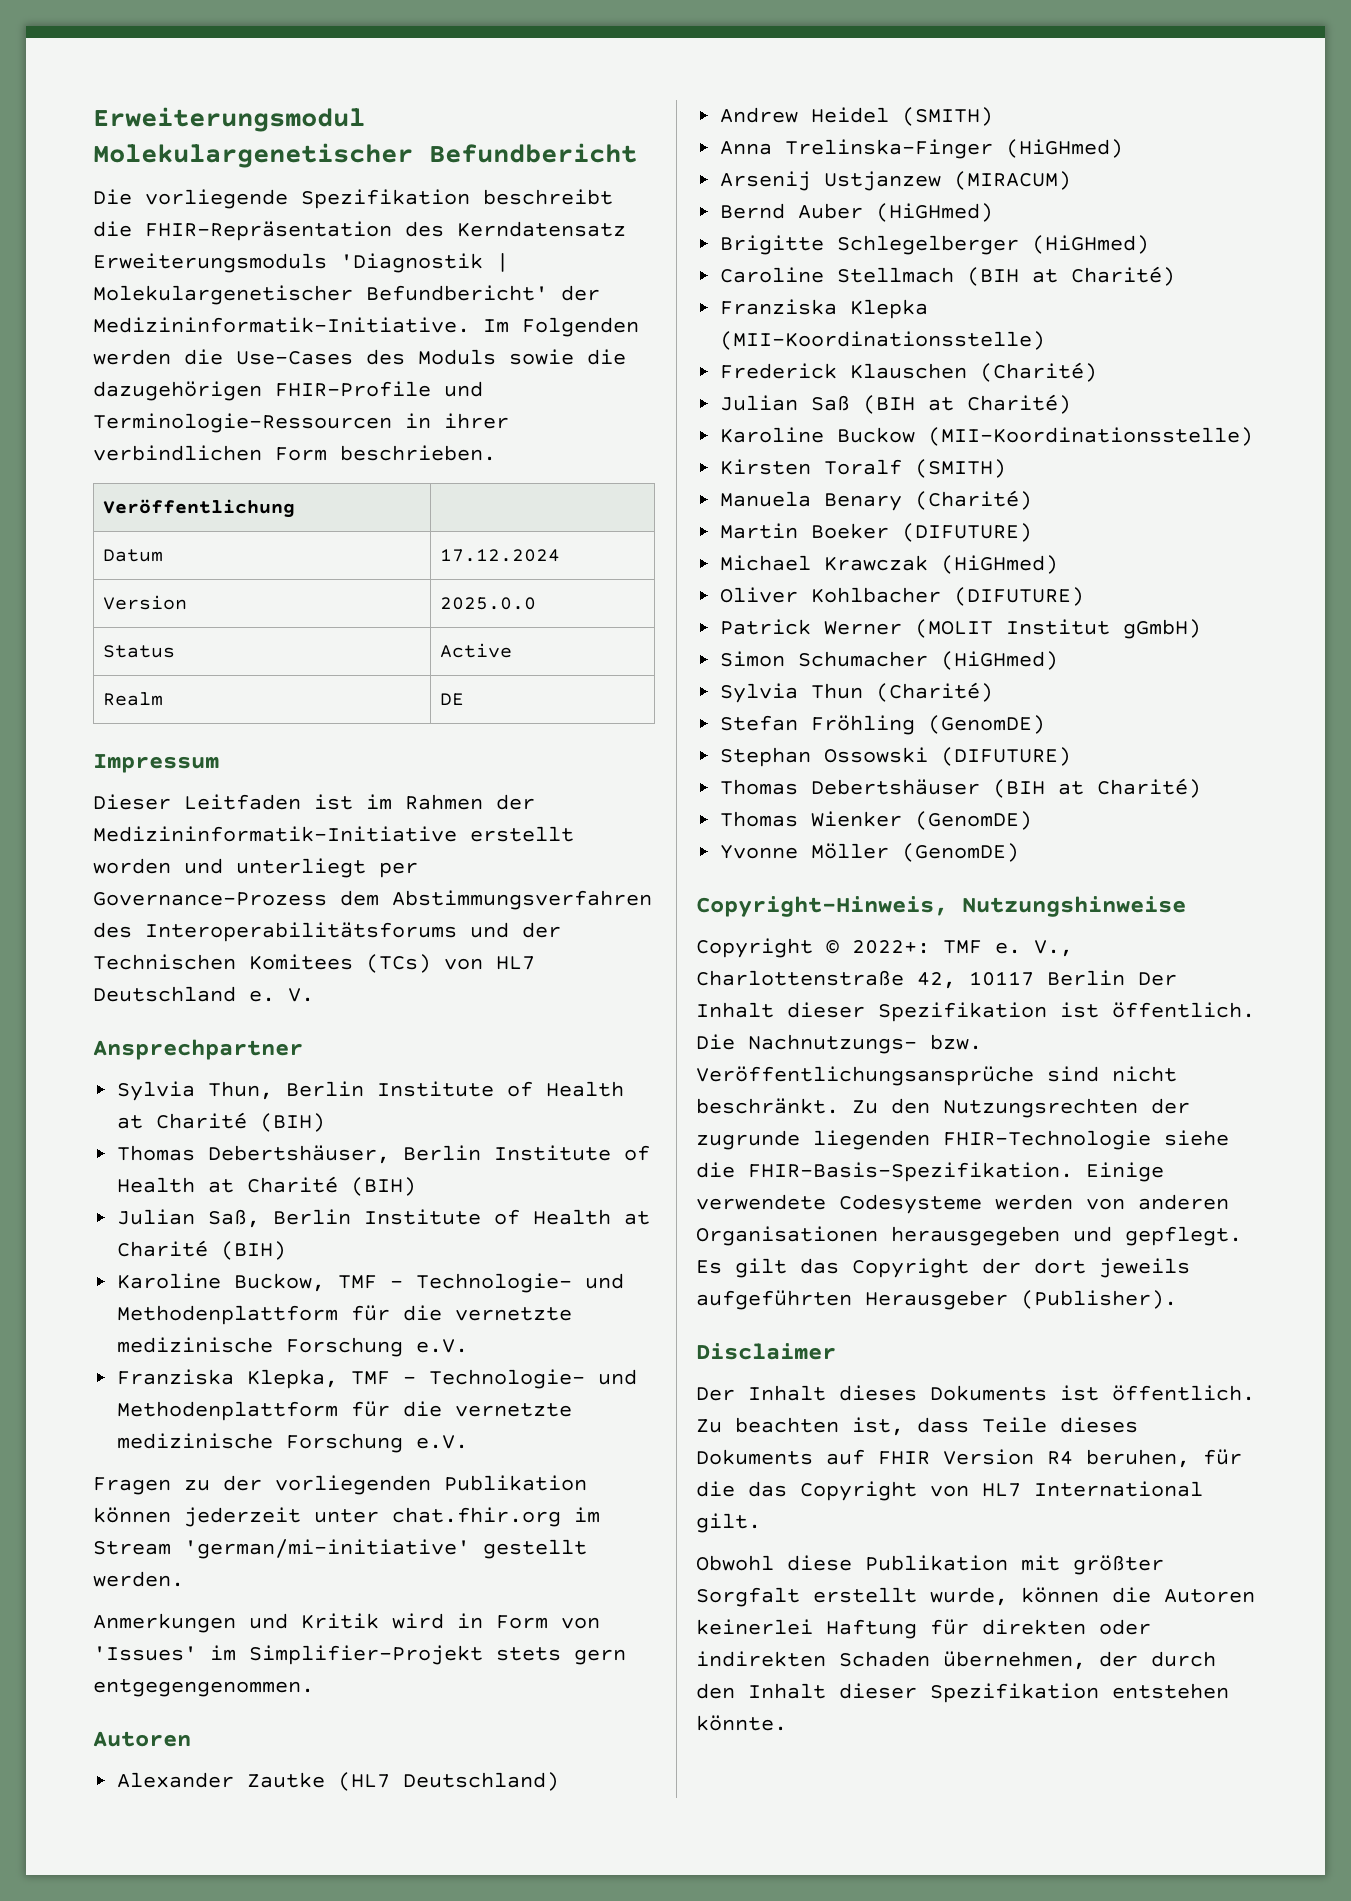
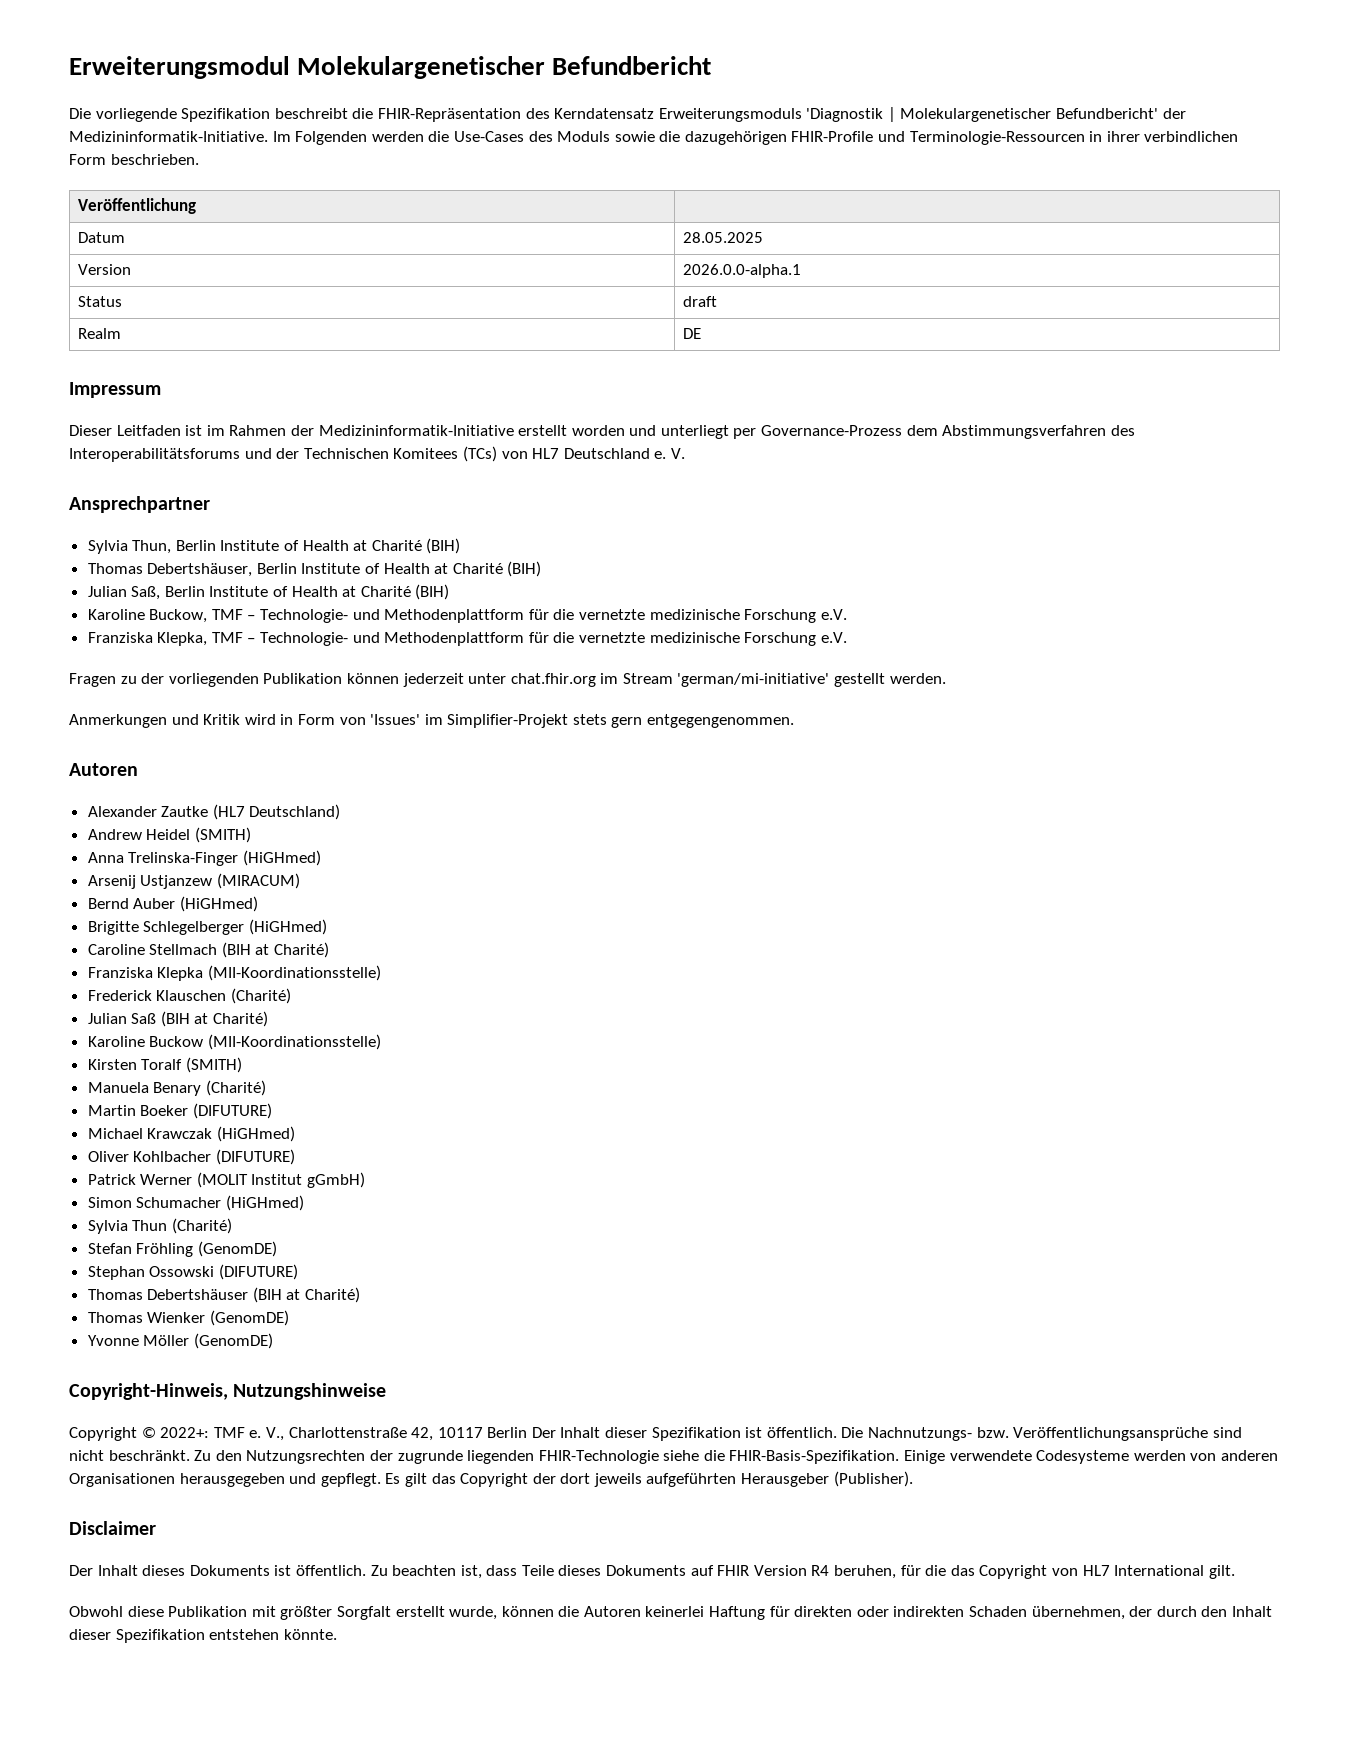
[440,549,561,562] 17.12.2024 -> [683,232,764,243] 28.05.2025
[440,597,537,610] 2025.0.0 -> [683,264,802,278] 2026.0.0-alpha.1
[440,643,513,658] Active -> [683,296,718,307] draft

